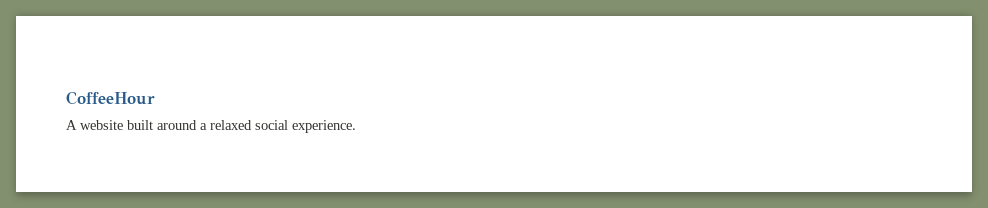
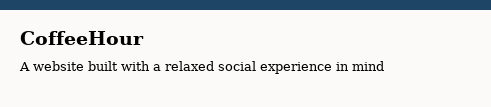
[157,120,197,130] around -> [121,61,150,71] with
[292,120,356,133] experience. -> [260,61,384,74] experience in mind

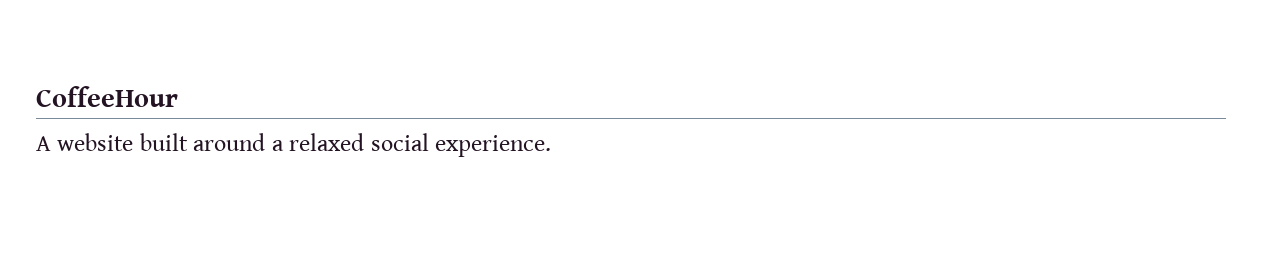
[121,61,150,71] with -> [193,133,266,151] around
[260,61,384,74] experience in mind -> [435,135,552,157] experience.

